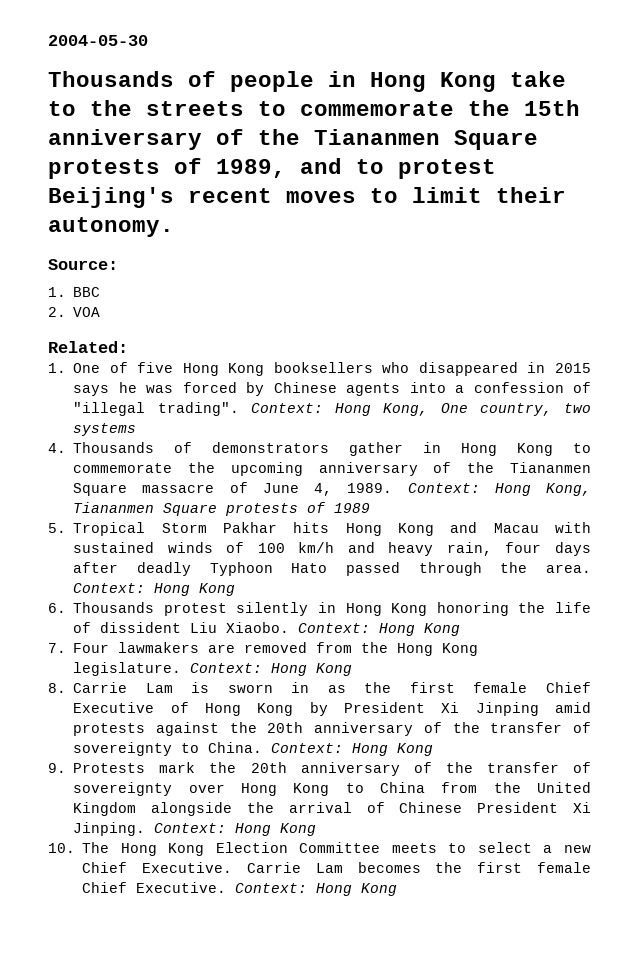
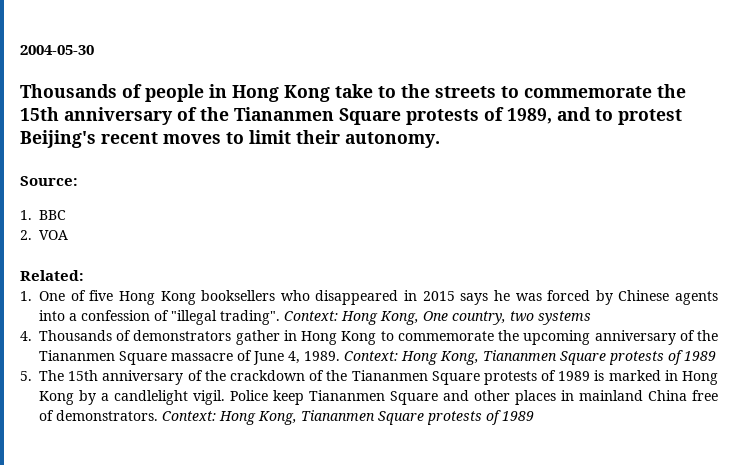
[73,522,591,536] [73,542,591,556] [73,562,592,576] [73,583,236,596] [48,602,591,616] [73,622,461,636] [48,642,479,656] [73,662,353,676] [48,682,591,693] [73,702,591,716] [73,722,591,736] [73,742,434,756] [48,762,591,776] [73,782,591,796] [73,802,591,816] [73,822,317,836] [48,842,591,856] [82,862,591,873] [82,882,398,896] Tropical Storm Pakhar hits Hong Kong and Macau with sustained winds of 100 km/h and heavy rain, four days after deadly Typhoon Hato passed through the area. Context: Hong Kong // 6. Thousands protest silently in Hong Kong honoring the life of dissident Liu Xiaobo. Context: Hong Kong // 7. Four lawmakers are removed from the Hong Kong legislature. Context: Hong Kong // 8. Carrie Lam is sworn in as the first female Chief Executive of Hong Kong by President Xi Jinping amid protests against the 20th anniversary of the transfer of sovereignty to China. Context: Hong Kong // 9. Protests mark the 20th anniversary of the transfer of sovereignty over Hong Kong to China from the United Kingdom alongside the arrival of Chinese President Xi Jinping. Context: Hong Kong // 10. The Hong Kong Election Committee meets to select a new Chief Executive. Carrie Lam becomes the first female Chief Executive. Context: Hong Kong -> [39,370,718,385] [39,390,718,405] [39,410,534,425] The 15th anniversary of the crackdown of the Tiananmen Square protests of 1989 is marked in Hong Kong by a candlelight vigil. Police keep Tiananmen Square and other places in mainland China free of demonstrators. Context: Hong Kong, Tiananmen Square protests of 1989

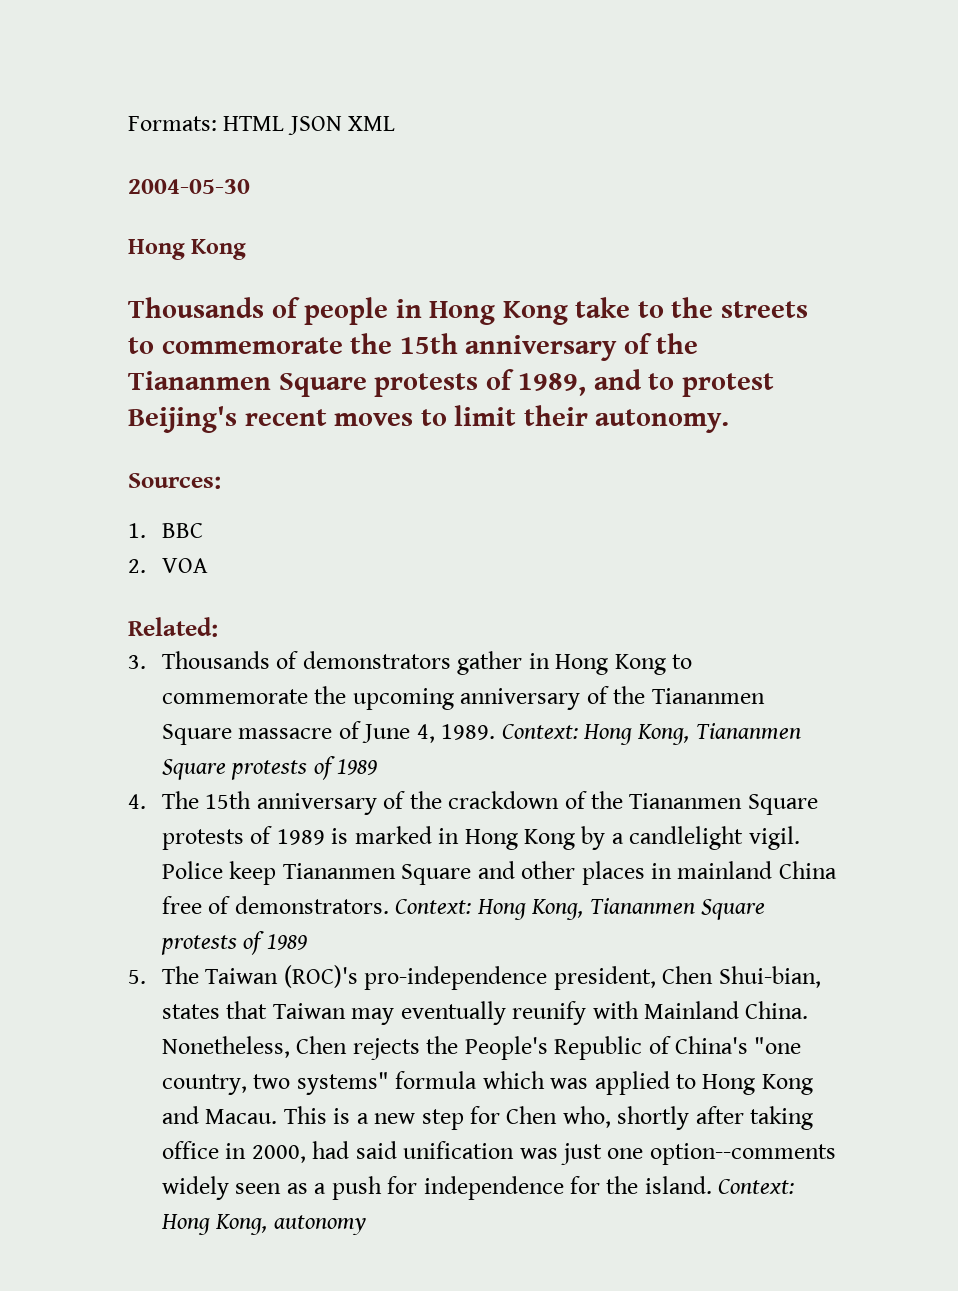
(20, 50) none -> [128,116,396,135] Formats: HTML JSON XML //
(94, 50) none -> [128,239,247,260] // Hong Kong
[20,176,78,186] Source: -> [128,473,221,489] Sources:
[20,290,718,305] [39,310,591,325] [20,331,32,341] 1. One of five Hong Kong booksellers who disappeared in 2015 says he was forced by Chinese agents into a confession of "illegal trading". Context: Hong Kong, One country, two systems // 4. -> [128,655,146,669] 3.
[20,371,32,381] 5. -> [128,794,146,809] 4.
(534, 416) none -> [128,965,821,990] [161,1001,809,1025] [161,1036,802,1060] [161,1071,813,1095] [161,1106,814,1130] [161,1141,836,1165] [161,1176,795,1200] [160,1214,366,1235] // 5. The Taiwan (ROC)'s pro-independence president, Chen Shui-bian, states that Taiwan may eventually reunify with Mainland China. Nonetheless, Chen rejects the People's Republic of China's "one country, two systems" formula which was applied to Hong Kong and Macau. This is a new step for Chen who, shortly after taking office in 2000, had said unification was just one option--comments widely seen as a push for independence for the island. Context: Hong Kong, autonomy

